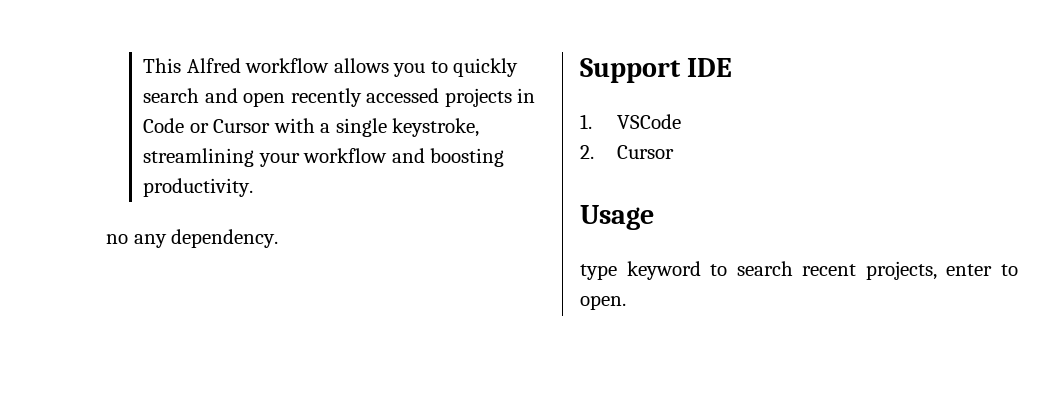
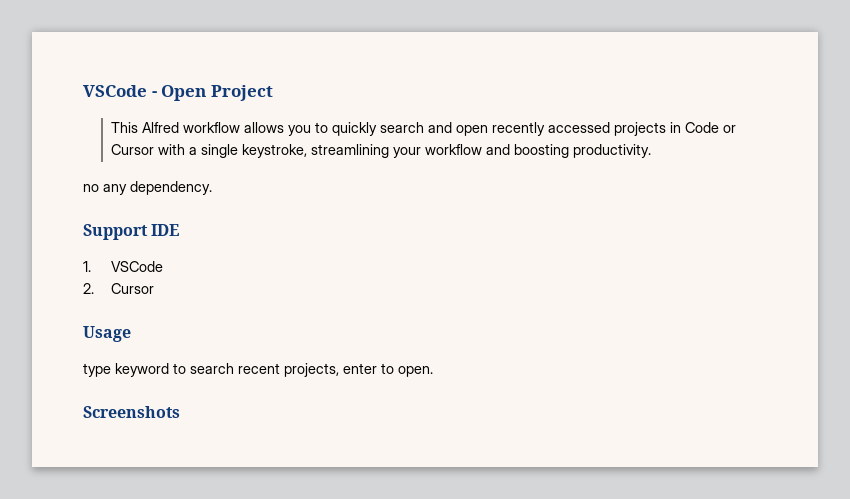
(143, 65) none -> [83,85,273,101] VSCode - Open Project //
(626, 302) none -> [83,406,180,418] // Screenshots

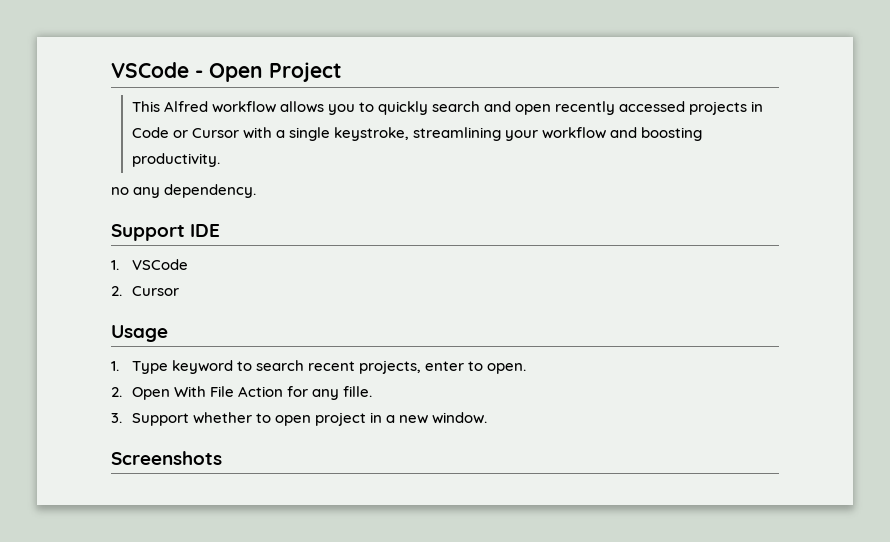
[83,363,111,377] type -> [111,361,168,374] 1. Type
(433, 371) none -> [111,386,372,400] [111,412,488,426] // 2. Open With File Action for any fille. // 3. Support whether to open project in a new window.

